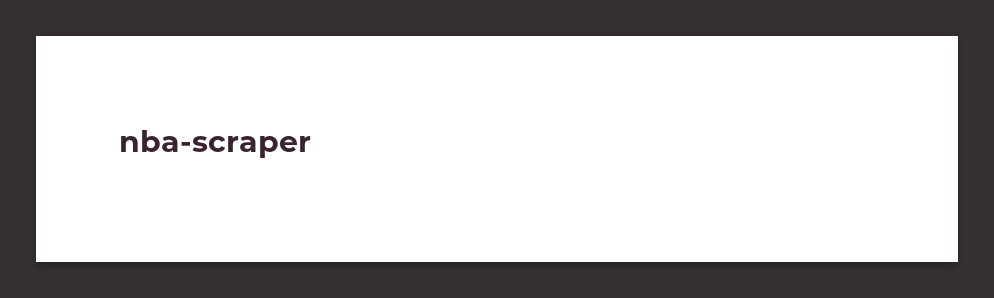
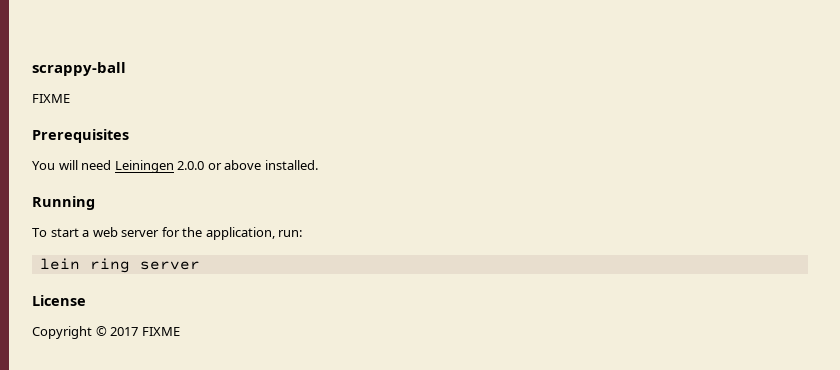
[119,130,311,158] nba-scraper -> [32,62,126,76] [32,94,70,103] [32,129,129,143] [32,160,318,173] [32,196,95,210] [32,227,303,240] [39,258,200,273] [32,295,86,306] [32,326,180,339] scrappy-ball // FIXME // Prerequisites // You will need Leiningen 2.0.0 or above installed. // Running // To start a web server for the application, run: // lein ring server // License // Copyright © 2017 FIXME

